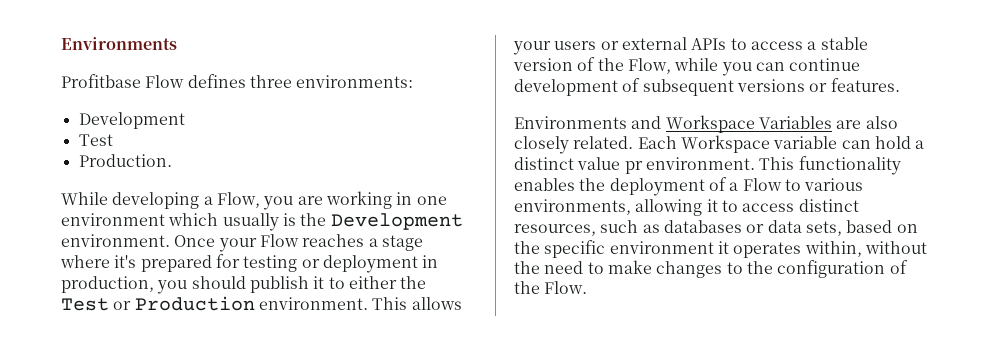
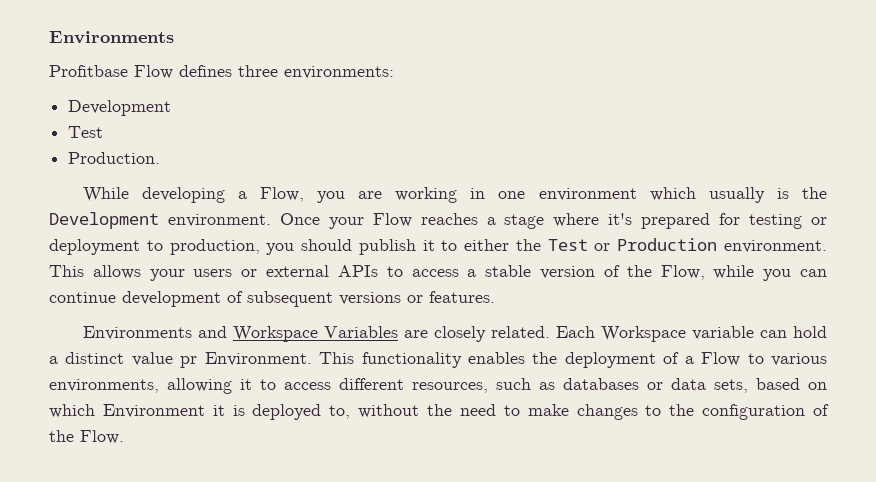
[422,255,439,268] in -> [146,240,163,251] to
[865,116,898,129] also -> (428, 334) none
[645,157,755,170] environment. -> [204,352,312,366] Environment.
[798,199,859,212] distinct -> [339,378,404,390] different
[514,240,862,258] the specific environment it operates within, -> [49,404,351,420] which Environment it is deployed to,

